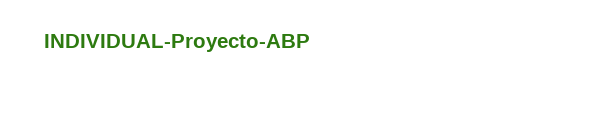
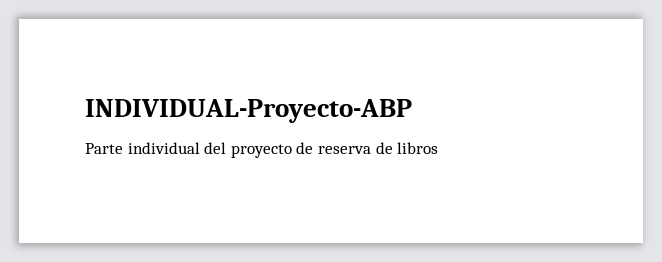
(310, 43) none -> [85,142,439,158] // Parte individual del proyecto de reserva de libros

